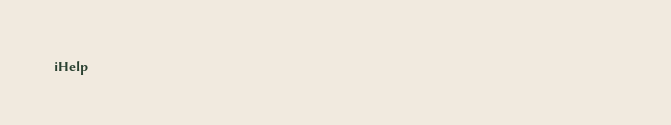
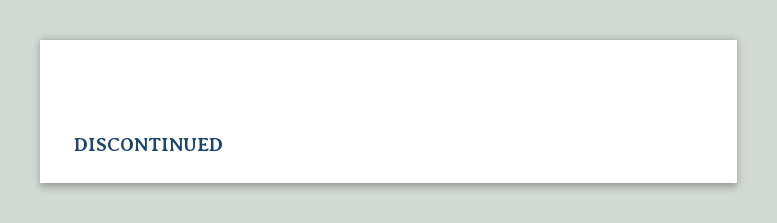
[54,61,88,75] iHelp -> [74,138,223,151] DISCONTINUED

